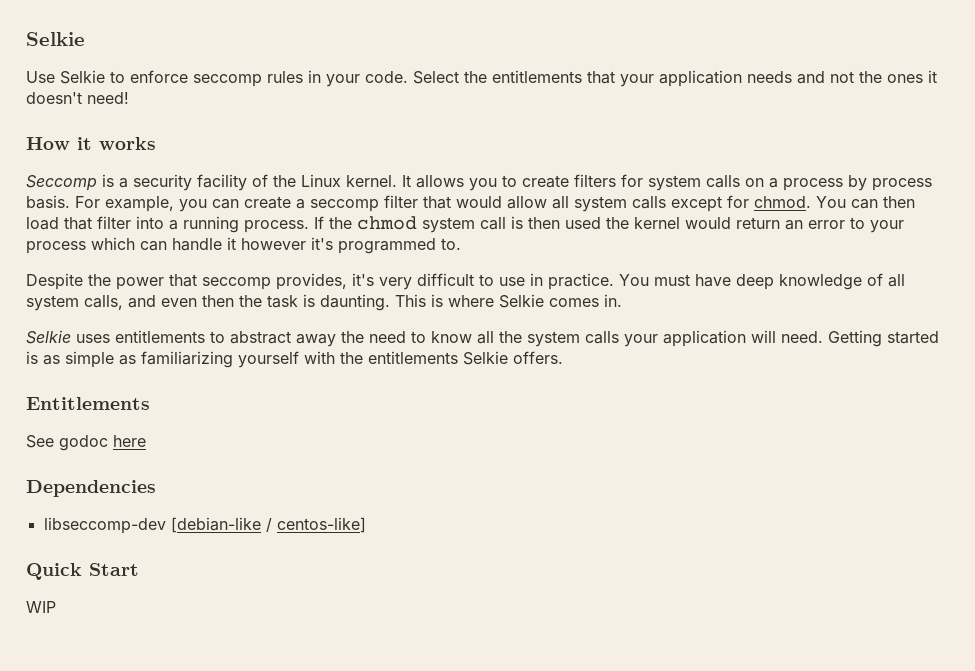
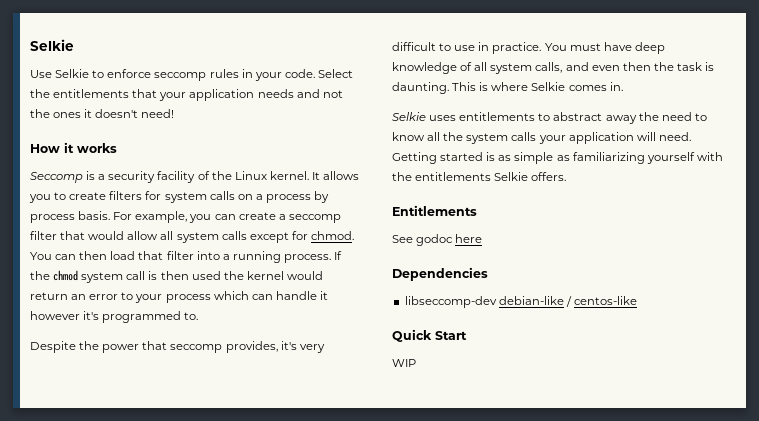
[170,517,366,533] [debian-like / centos-like] -> [498,296,637,307] debian-like / centos-like

